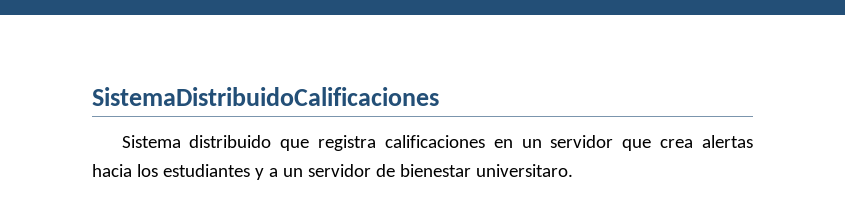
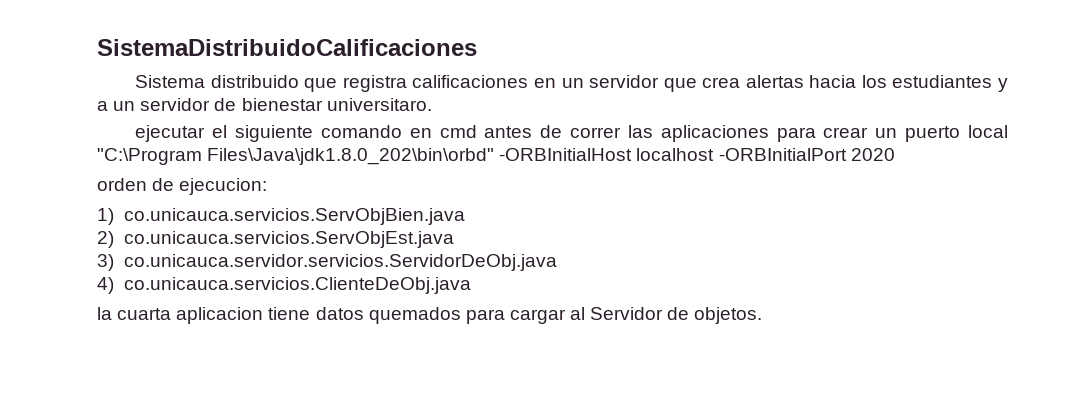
(573, 170) none -> [135,125,1008,142] [97,148,895,165] [97,178,268,195] [97,208,465,225] [97,231,454,248] [97,254,557,271] [97,277,471,294] [97,307,763,324] // ejecutar el siguiente comando en cmd antes de correr las aplicaciones para crear un puerto local "C:\Program Files\Java\jdk1.8.0_202\bin\orbd" -ORBInitialHost localhost -ORBInitialPort 2020 // orden de ejecucion: // 1) co.unicauca.servicios.ServObjBien.java // 2) co.unicauca.servicios.ServObjEst.java // 3) co.unicauca.servidor.servicios.ServidorDeObj.java // 4) co.unicauca.servicios.ClienteDeObj.java // la cuarta aplicacion tiene datos quemados para cargar al Servidor de objetos.

